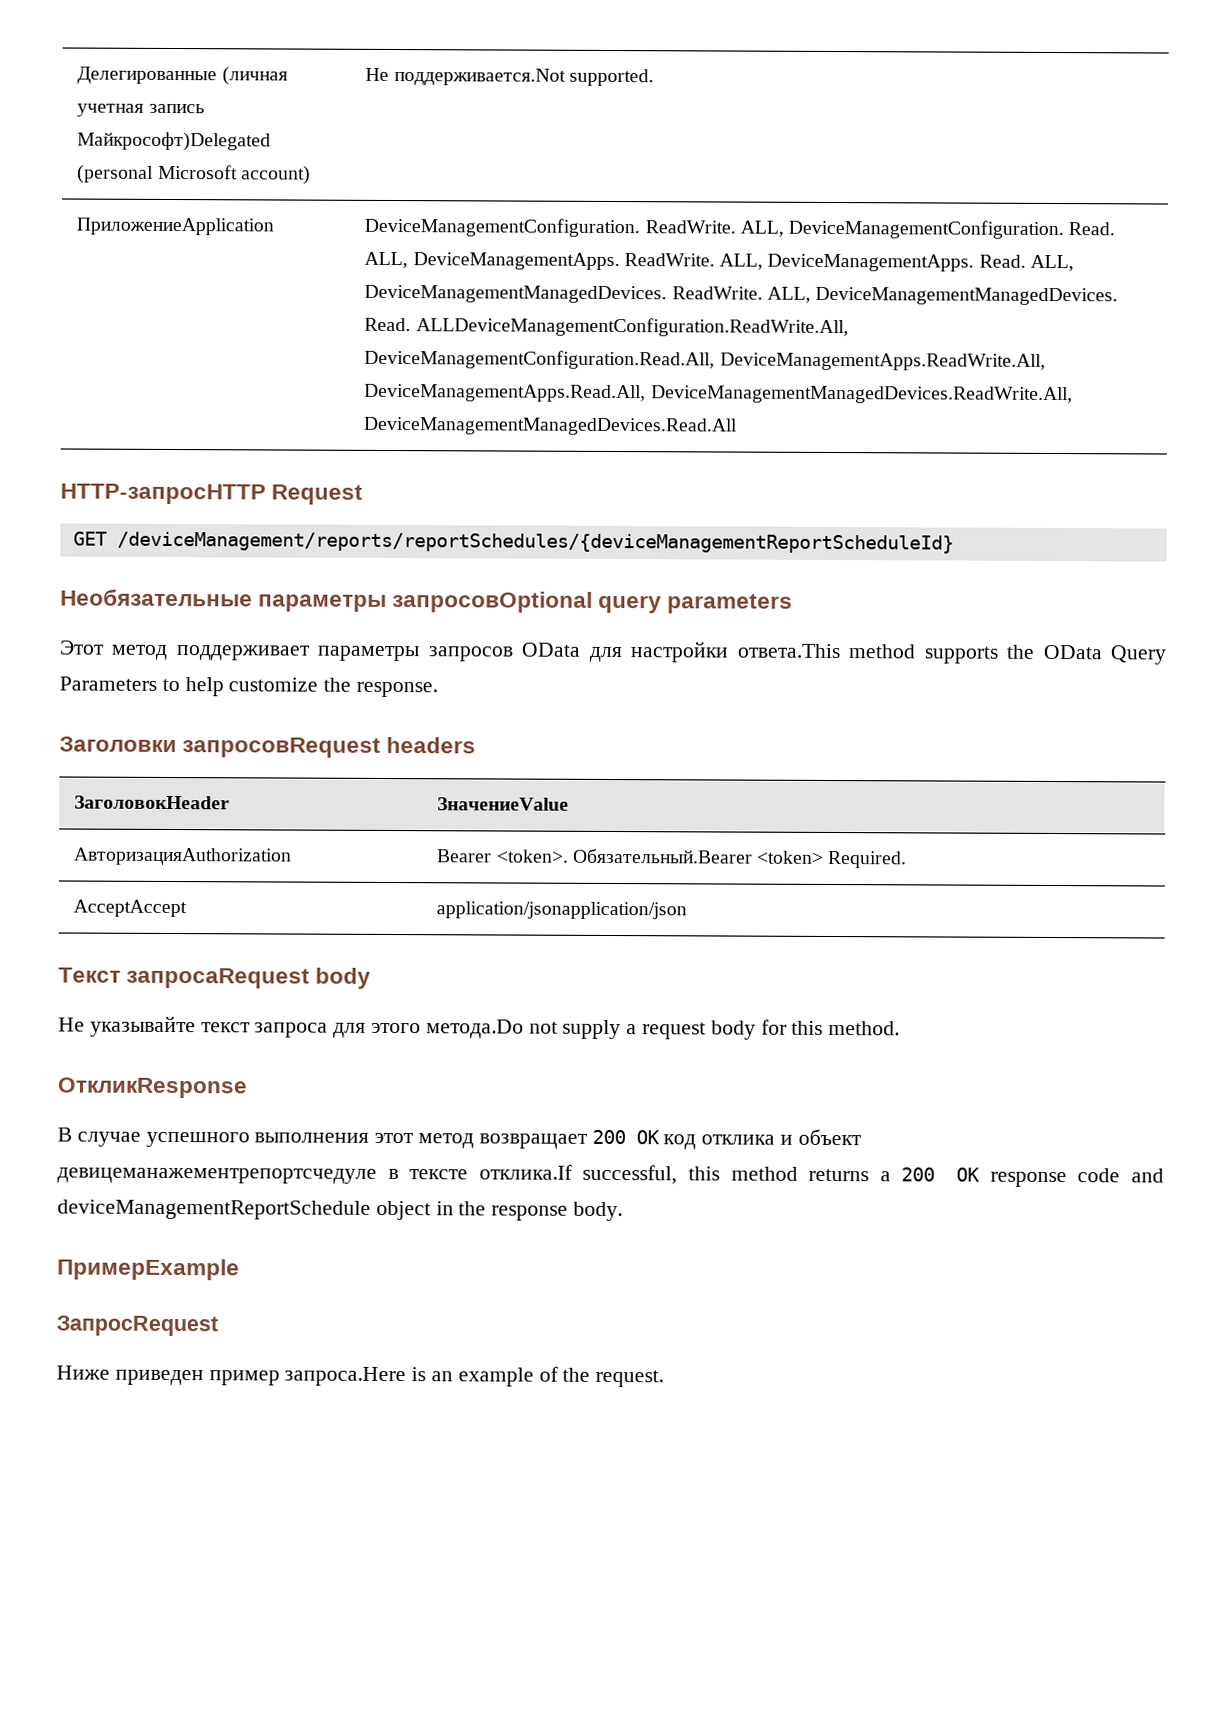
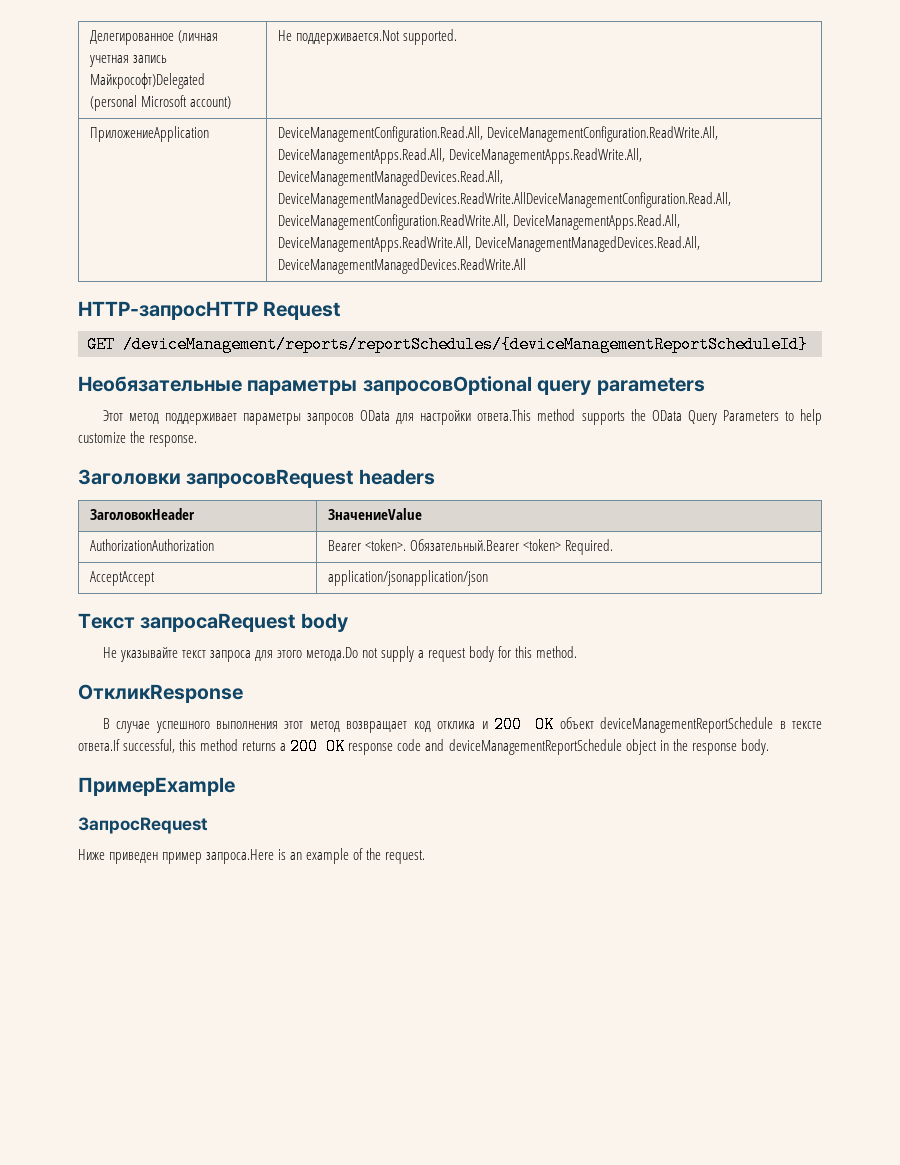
[77,66,218,85] Делегированные -> [89,30,174,45] Делегированное
[364,217,1116,240] [364,251,1074,272] [364,284,1119,306] [364,317,849,338] [364,349,1046,371] [364,383,1073,405] [363,416,739,436] DeviceManagementConfiguration. ReadWrite. ALL, DeviceManagementConfiguration. Read. ALL, DeviceManagementApps. ReadWrite. ALL, DeviceManagementApps. Read. ALL, DeviceManagementManagedDevices. ReadWrite. ALL, DeviceManagementManagedDevices. Read. ALLDeviceManagementConfiguration.ReadWrite.All, DeviceManagementConfiguration.Read.All, DeviceManagementApps.ReadWrite.All, DeviceManagementApps.Read.All, DeviceManagementManagedDevices.ReadWrite.All, DeviceManagementManagedDevices.Read.All -> [277,126,718,142] [277,148,642,164] [277,170,503,186] [277,192,731,208] [277,214,680,230] [277,236,700,252] [277,258,526,274] DeviceManagementConfiguration.Read.All, DeviceManagementConfiguration.ReadWrite.All, DeviceManagementApps.Read.All, DeviceManagementApps.ReadWrite.All, DeviceManagementManagedDevices.Read.All, DeviceManagementManagedDevices.ReadWrite.AllDeviceManagementConfiguration.Read.All, DeviceManagementConfiguration.ReadWrite.All, DeviceManagementApps.Read.All, DeviceManagementApps.ReadWrite.All, DeviceManagementManagedDevices.Read.All, DeviceManagementManagedDevices.ReadWrite.All
[73,847,293,866] АвторизацияAuthorization -> [89,539,214,551] AuthorizationAuthorization
[591,1129,660,1145] 200 OK -> (408, 727) none
[797,1128,862,1146] [57,1167,377,1184] объект девицеманажементрепортсчедуле -> [493,716,774,733] 200 OK объект deviceManagementReportSchedule
[478,1164,573,1180] отклика.If -> [78,739,120,751] ответа.If

